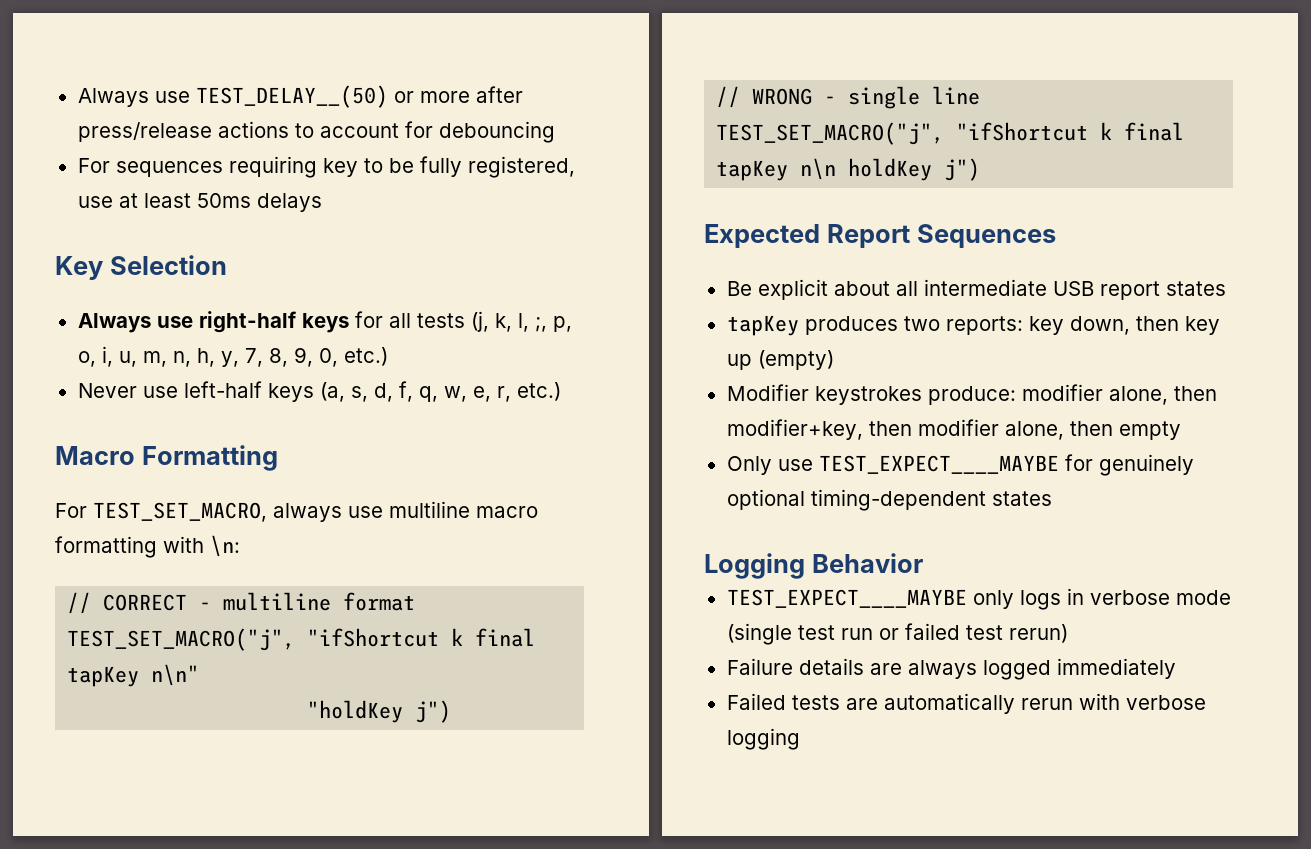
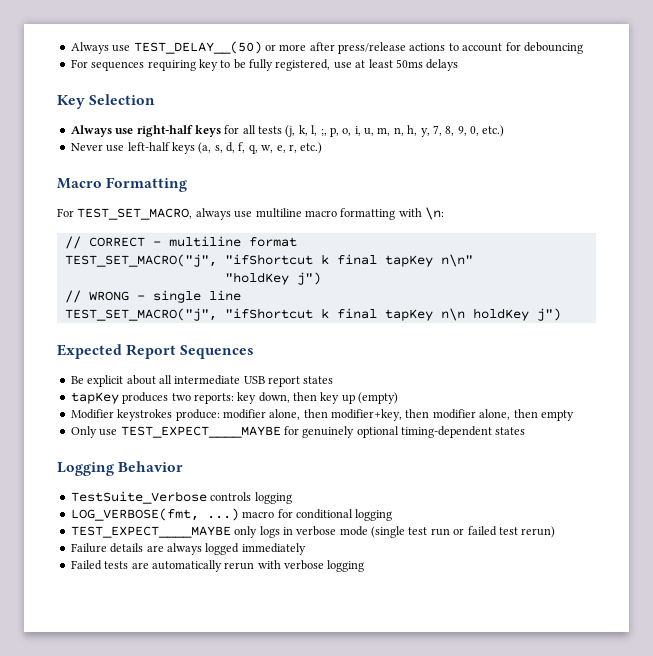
(923, 563) none -> [70,491,292,504] [70,508,393,521] // TestSuite_Verbose controls logging // LOG_VERBOSE(fmt, ...) macro for conditional logging

